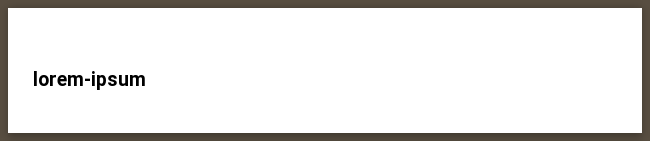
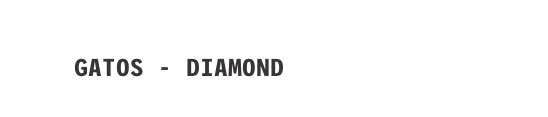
[33,71,146,90] lorem-ipsum -> [74,58,284,77] GATOS - DIAMOND

